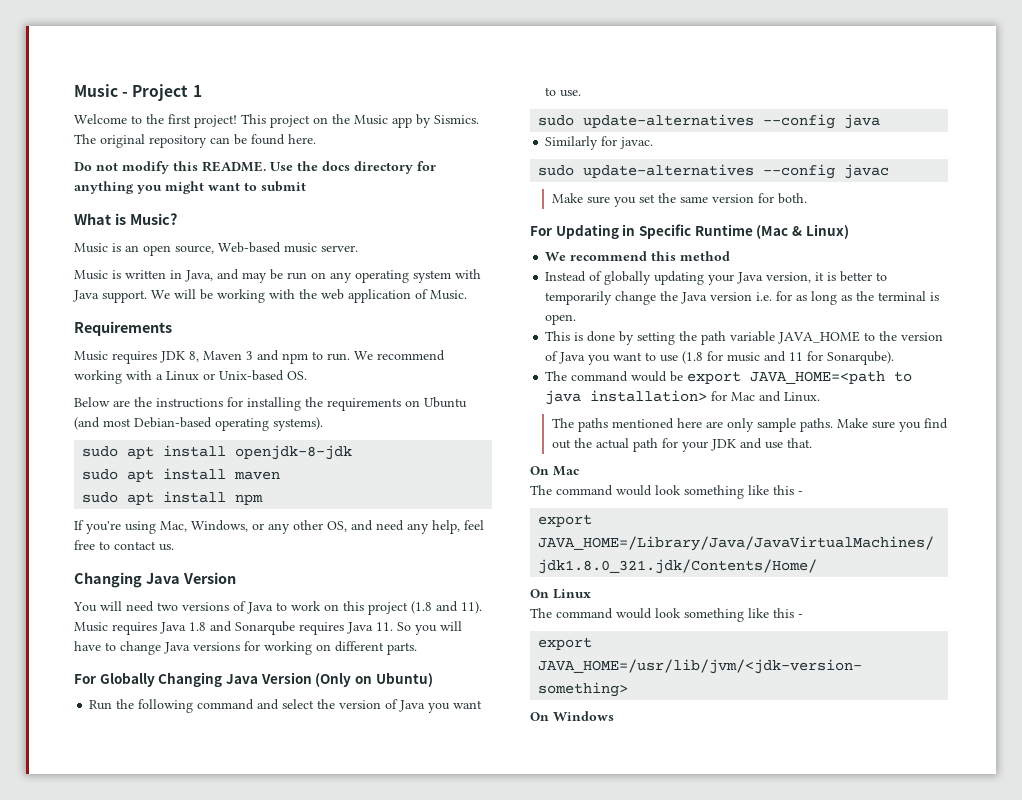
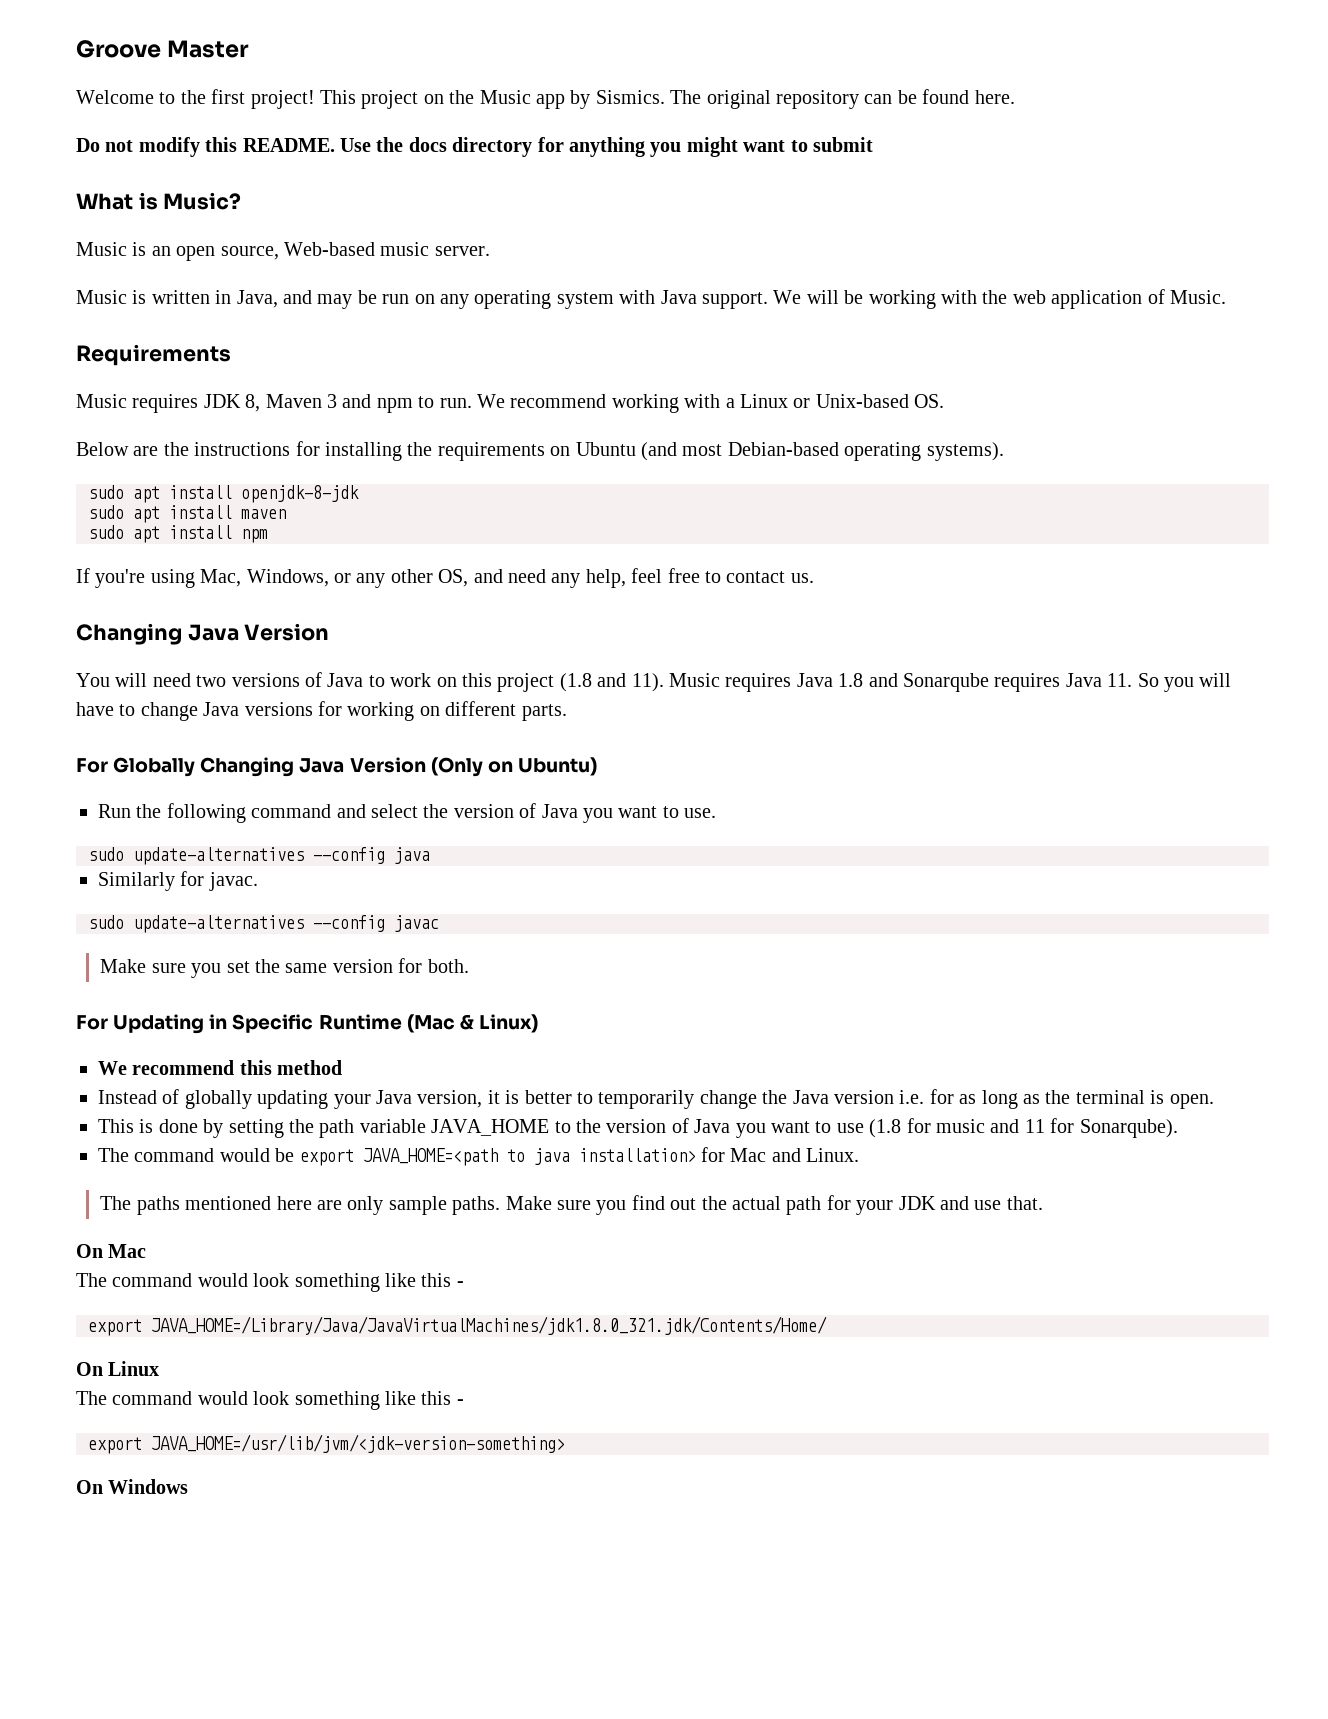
[74,84,202,101] Music - Project 1 -> [76,40,250,58] Groove Master

